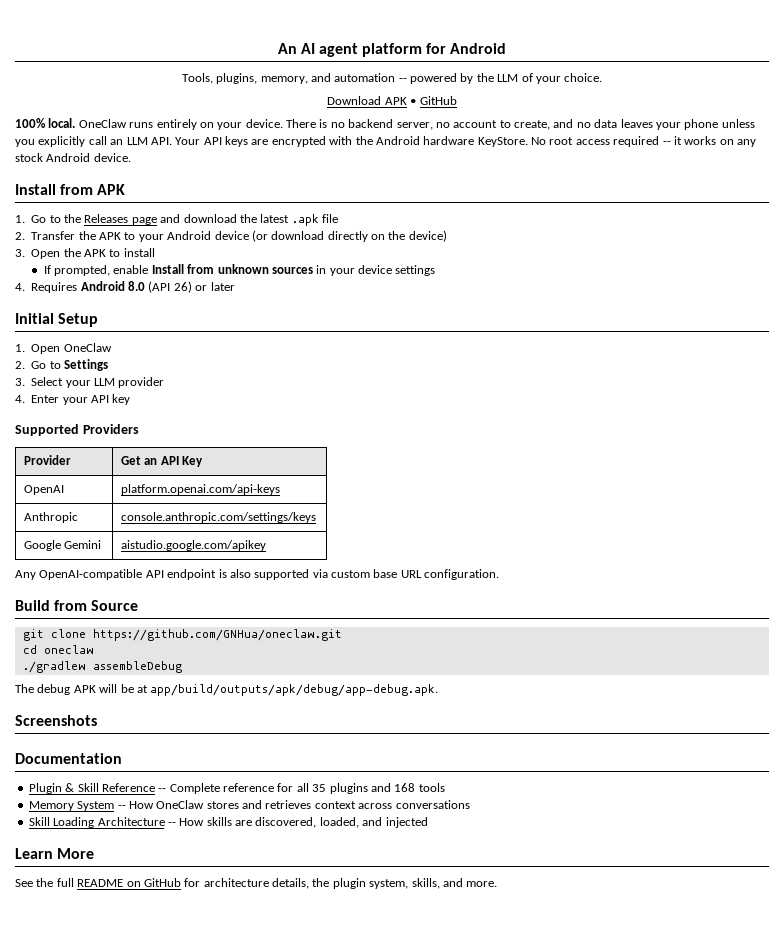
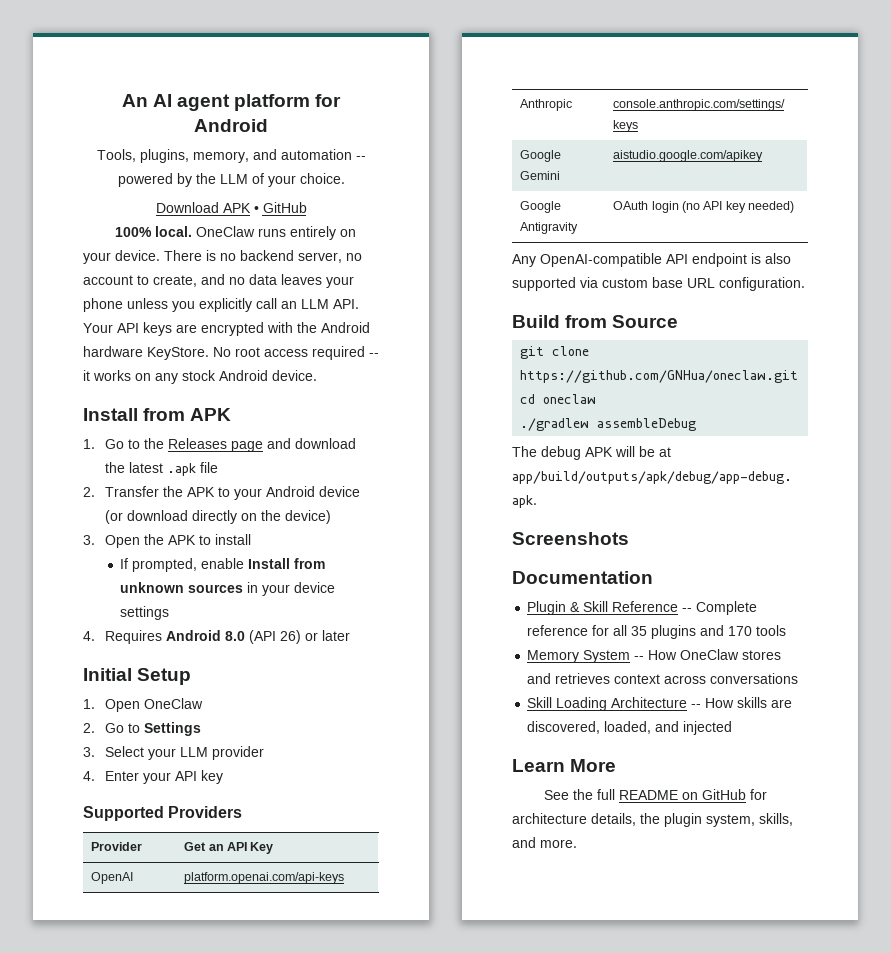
(266, 545) none -> [520,201,562,213] [520,222,579,234] [613,201,795,213] // Google Antigravity | OAuth login (no API key needed)
[394,783,416,792] 168 -> [728,626,753,636] 170

